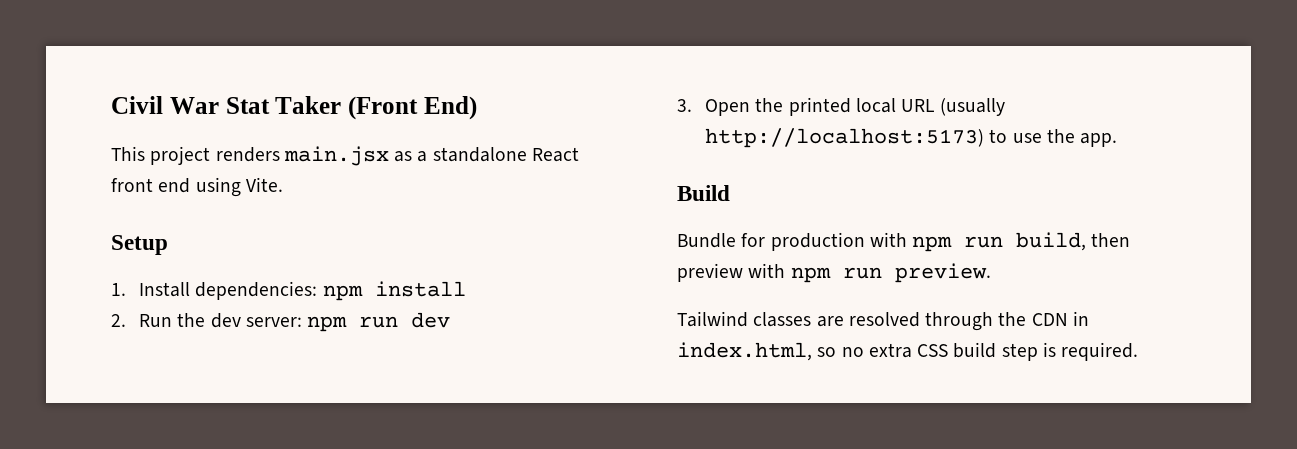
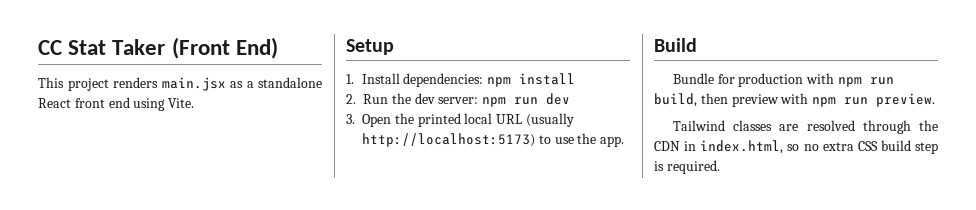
[111,96,219,114] Civil War -> [38,40,62,55] CC

